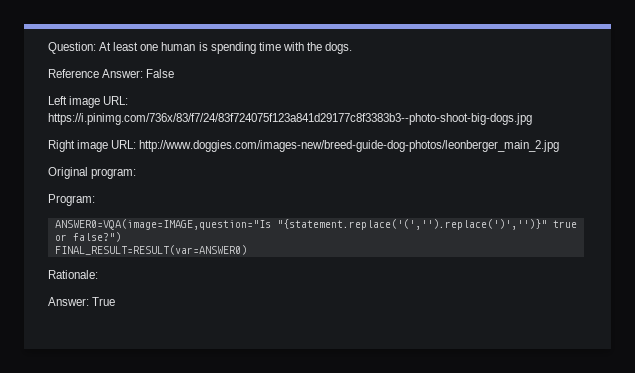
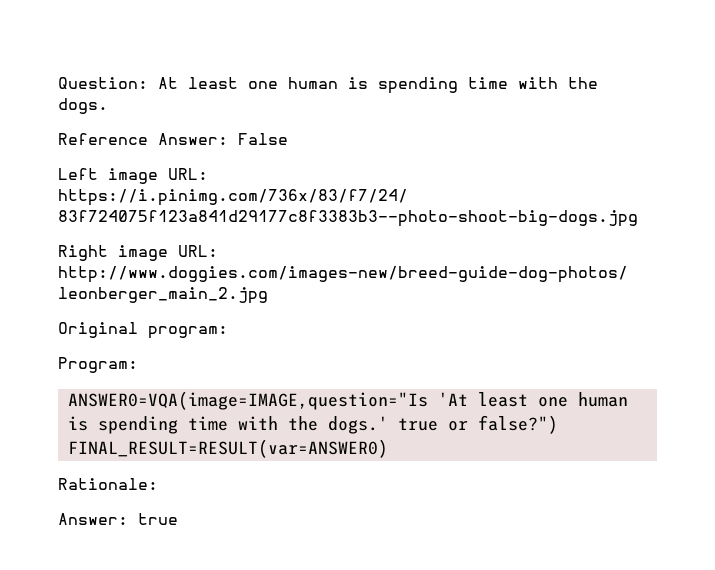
[276,219,547,230] "{statement.replace('(','').replace(')','')}" -> [437,392,628,407] [67,416,388,434] 'At least one human is spending time with the dogs.'
[92,297,116,306] True -> [138,513,178,525] true

